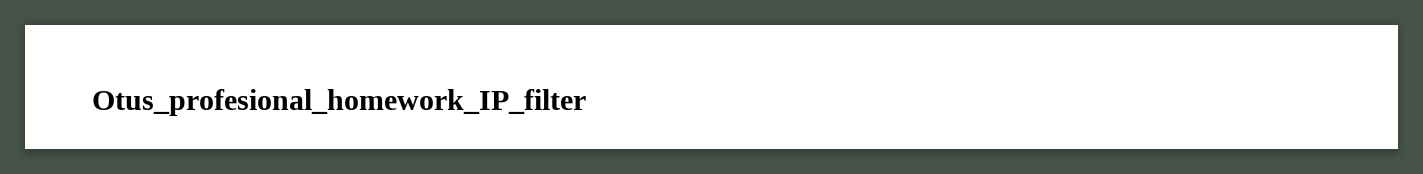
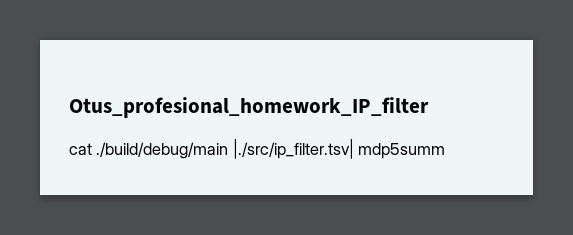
(586, 102) none -> [69,139,446,159] // cat ./build/debug/main |./src/ip_filter.tsv| mdp5summ

